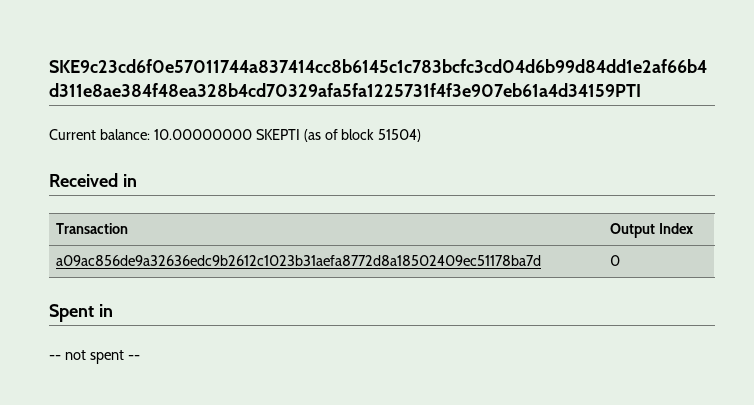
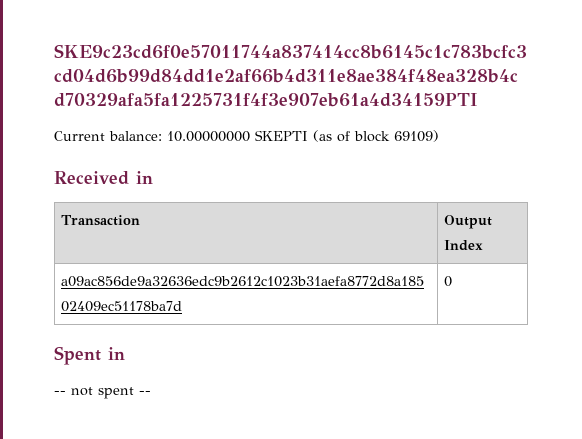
[378,129,422,142] 51504) -> [394,130,439,142] 69109)

